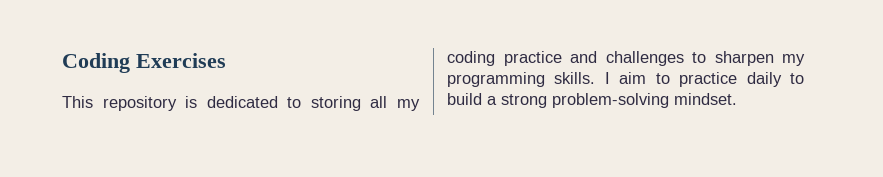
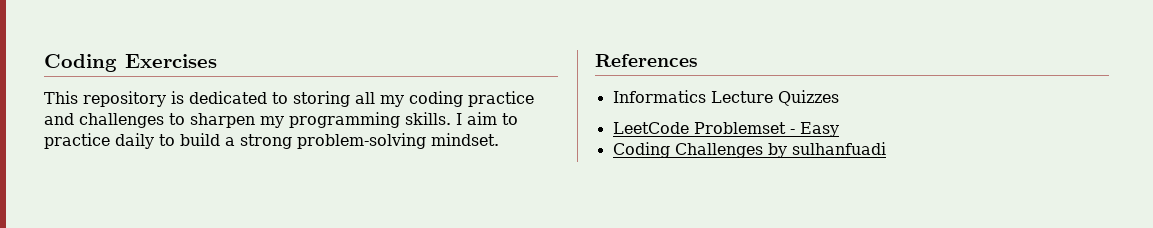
(737, 99) none -> [595,54,698,67] [612,90,839,106] [612,122,839,137] [612,142,886,158] // References // Informatics Lecture Quizzes // LeetCode Problemset - Easy // Coding Challenges by sulhanfuadi

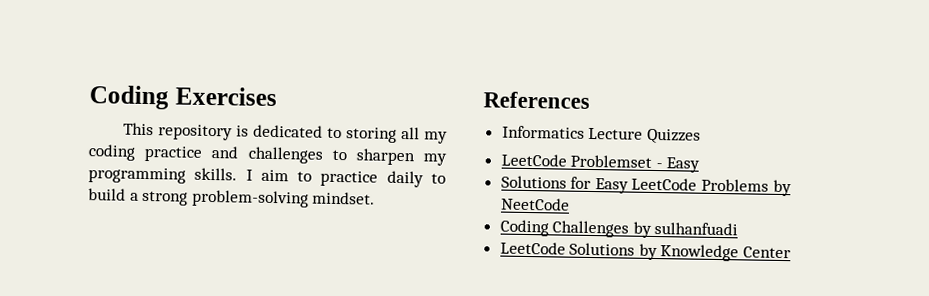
(839, 129) none -> [500,175,792,197] [500,197,570,211] // Solutions for Easy LeetCode Problems by NeetCode
(886, 148) none -> [499,241,792,262] // LeetCode Solutions by Knowledge Center

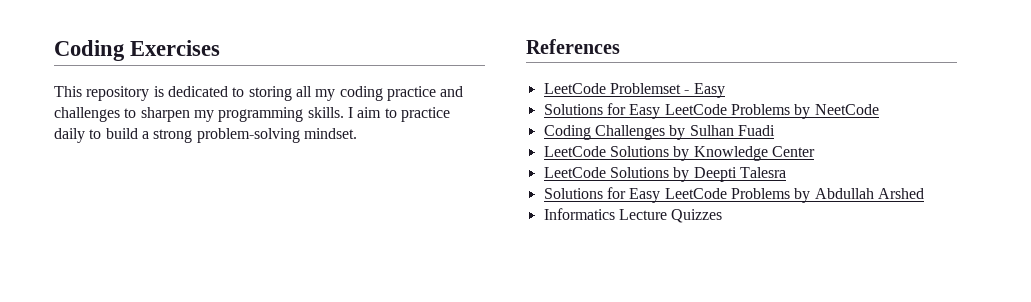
[501,125,701,144] // Informatics Lecture Quizzes -> (620, 46) none
[654,221,739,236] sulhanfuadi -> [689,125,775,136] Sulhan Fuadi
(792, 252) none -> [543,167,786,182] [543,187,924,203] [543,208,723,223] // LeetCode Solutions by Deepti Talesra // Solutions for Easy LeetCode Problems by Abdullah Arshed // Informatics Lecture Quizzes

